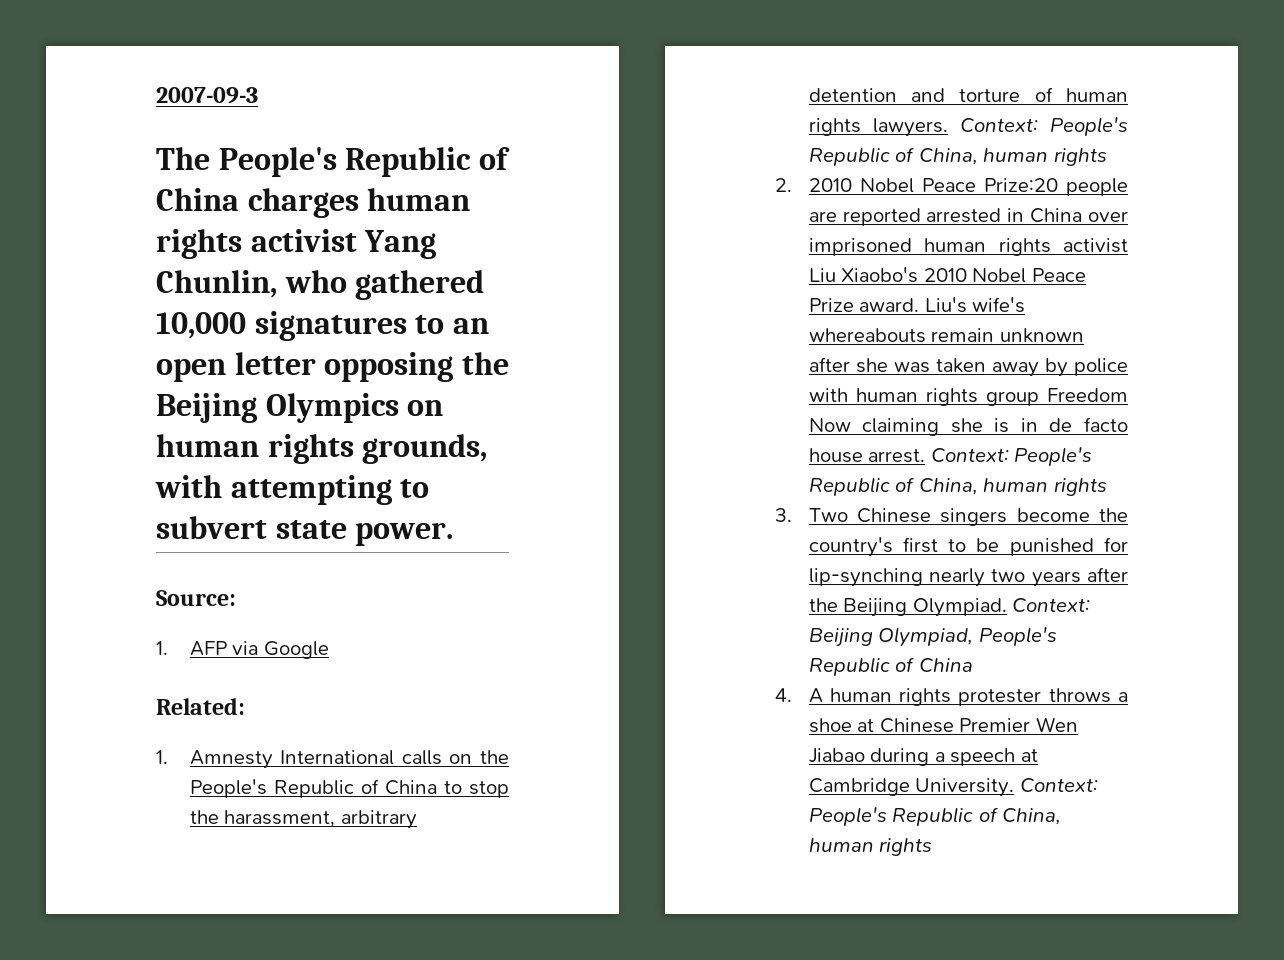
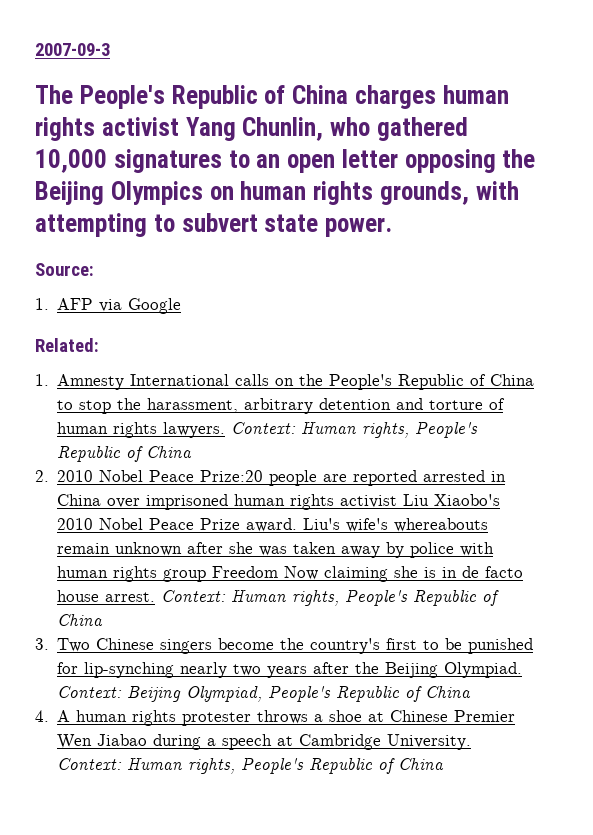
[1050,117,1128,136] [808,147,1107,166] People's Republic of China, human rights -> [301,422,479,438] [57,446,193,462] Human rights, People's Republic of China
[1014,447,1093,466] [808,477,1107,496] People's Republic of China, human rights -> [231,590,500,606] [57,614,104,626] Human rights, People's Republic of China
[808,807,1062,826] [808,838,933,856] People's Republic of China, human rights -> [127,758,445,774] Human rights, People's Republic of China

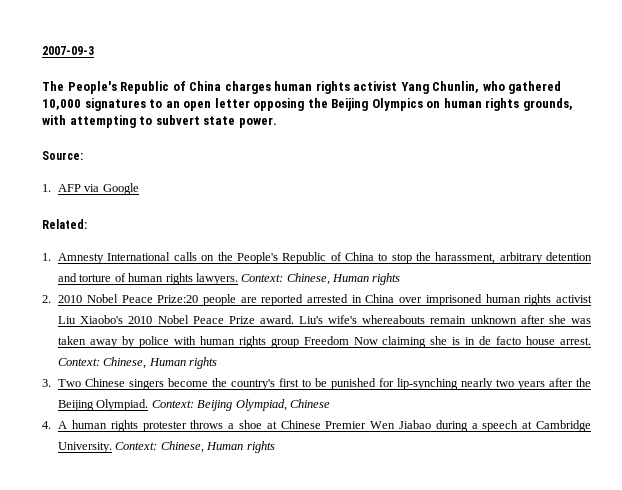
[301,422,479,438] [57,446,193,462] Human rights, People's Republic of China -> [286,273,401,285] Chinese, Human rights
[231,590,500,606] [57,614,104,626] Human rights, People's Republic of China -> [103,357,218,369] Chinese, Human rights
[268,686,472,702] People's Republic of China -> [289,399,330,408] Chinese
[127,758,445,774] Human rights, People's Republic of China -> [160,441,275,453] Chinese, Human rights

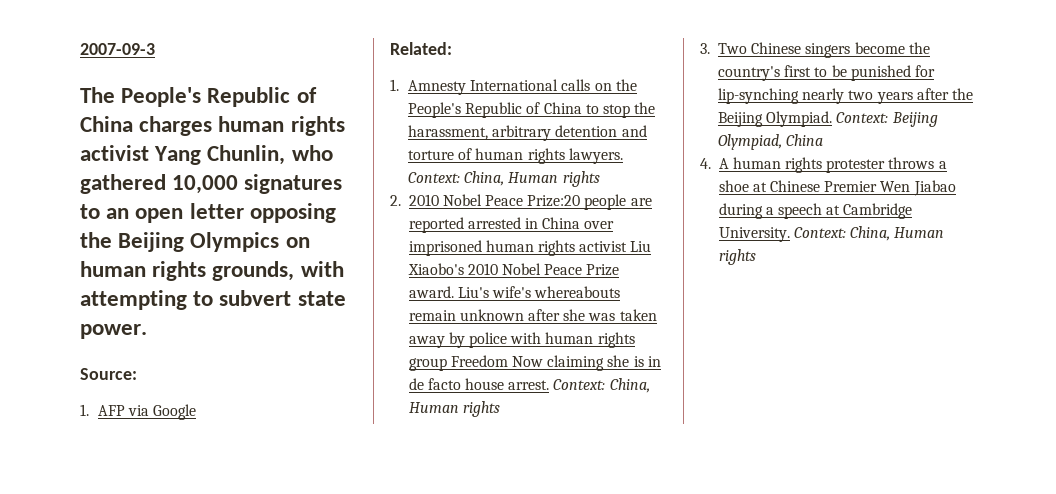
[286,273,330,285] Chinese, -> [464,171,505,186] China,
[103,357,147,369] Chinese, -> [609,378,650,393] China,
[289,399,330,408] Chinese -> [786,134,824,146] China
[160,441,204,453] Chinese, -> [850,226,891,241] China,

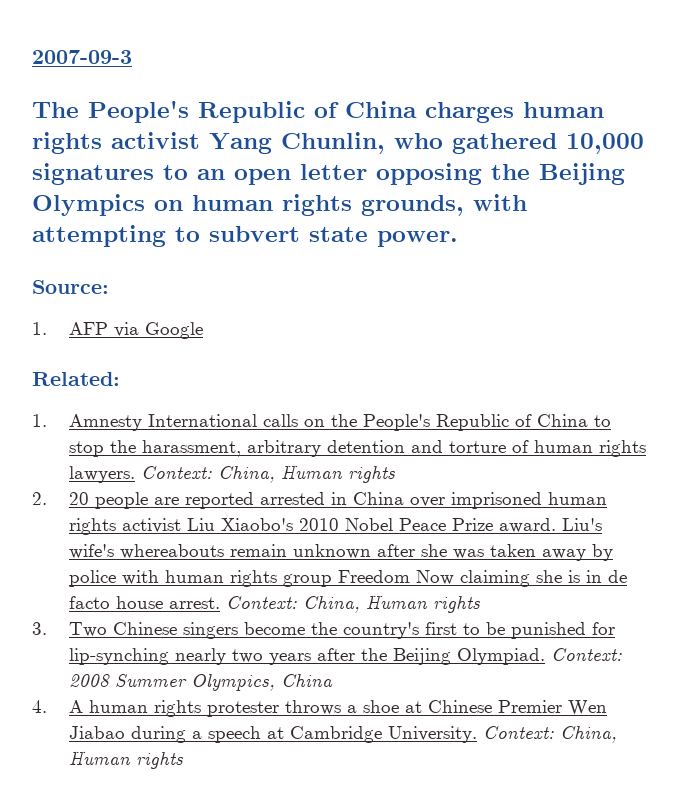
[408,194,581,207] 2010 Nobel Peace Prize:20 -> [69,492,90,505] 20
[891,112,938,127] [718,134,783,150] Beijing Olympiad, -> [69,674,276,691] 2008 Summer Olympics,

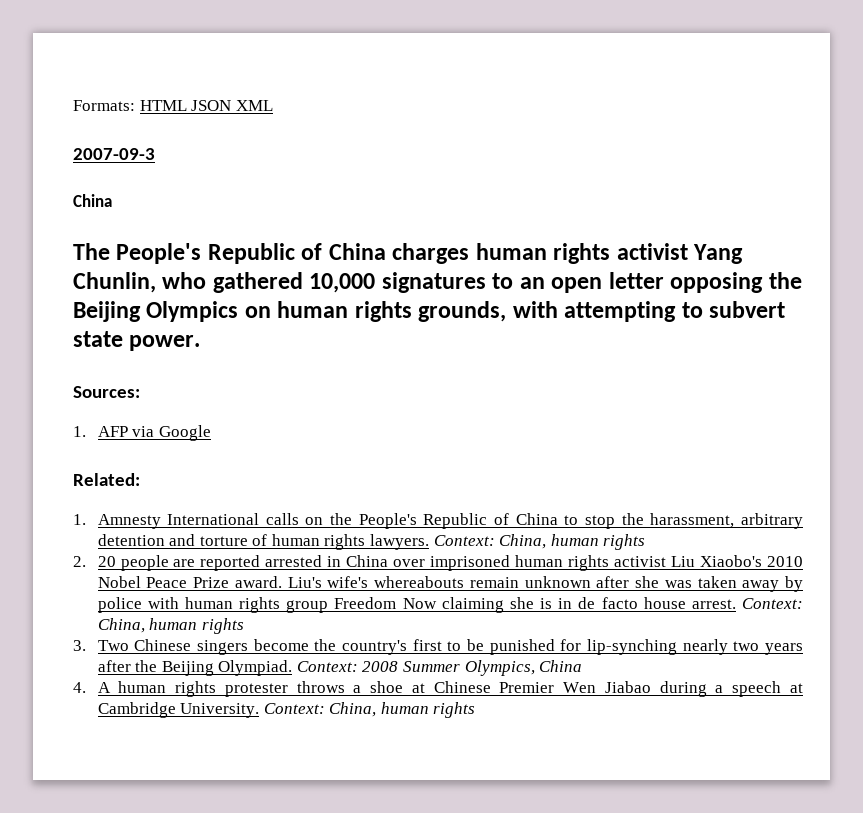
(32, 57) none -> [73,100,273,111] Formats: HTML JSON XML //
(132, 57) none -> [73,194,112,207] // China
[32,280,109,294] Source: -> [73,386,140,398] Sources:
[281,465,344,479] Human -> [550,534,599,546] human
[366,595,429,609] Human -> [149,618,198,630] human
[69,751,132,765] Human -> [380,702,429,714] human

